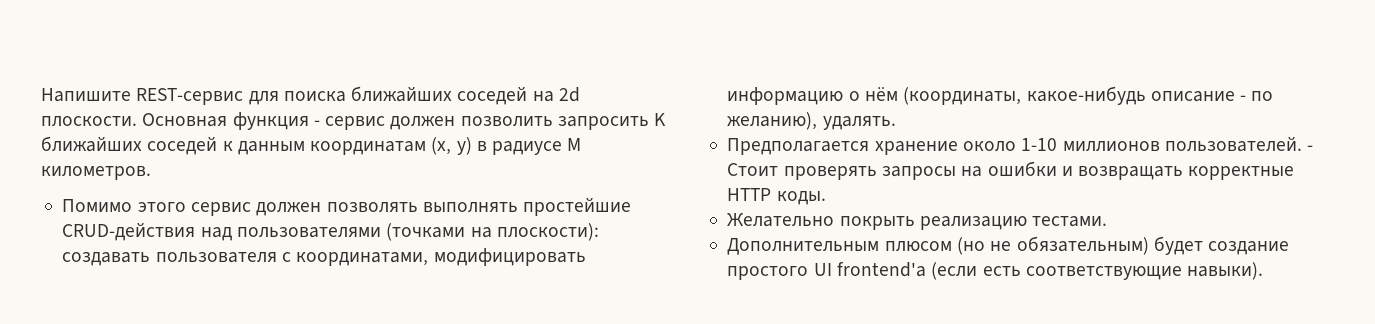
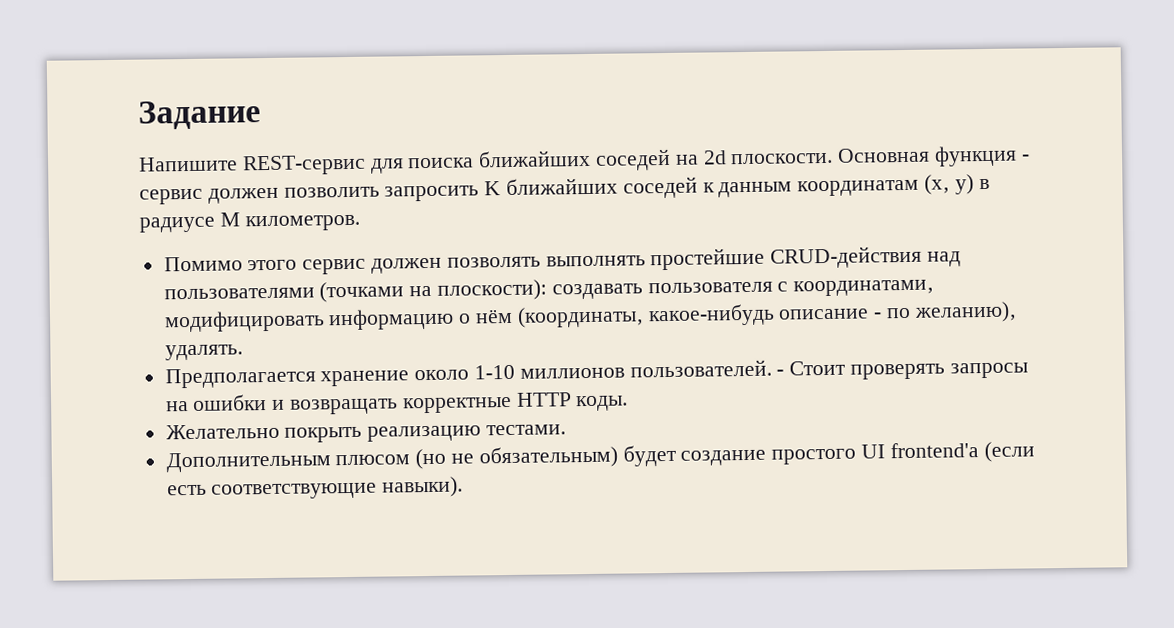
(41, 95) none -> [138,100,261,130] Задание //

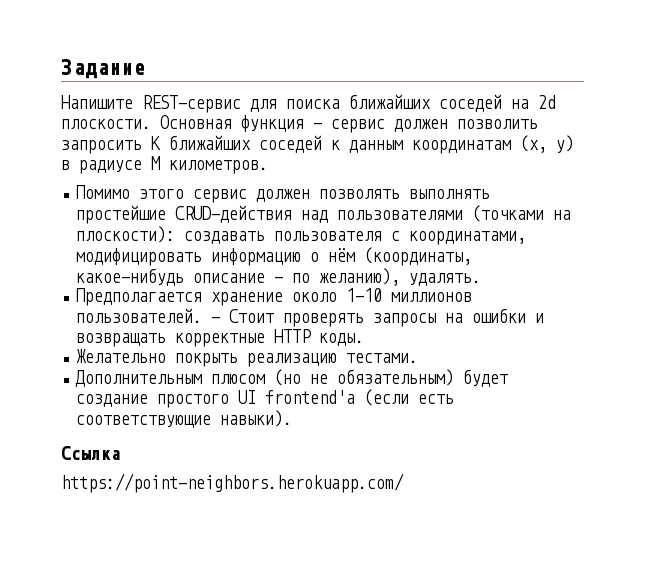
(464, 487) none -> [61,446,121,460] [61,473,404,493] // Ссылка // https://point-neighbors.herokuapp.com/

